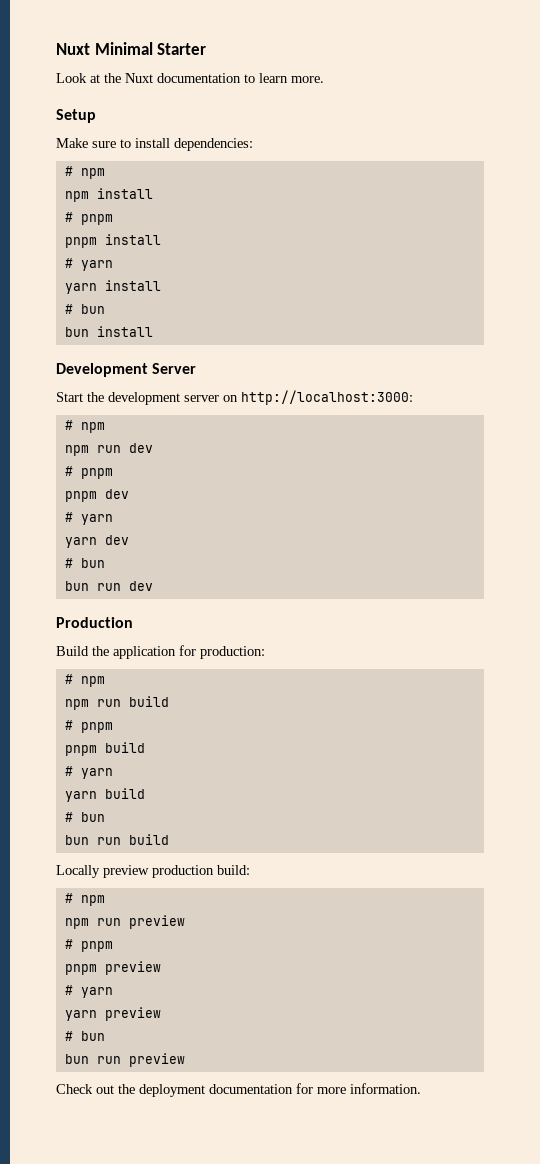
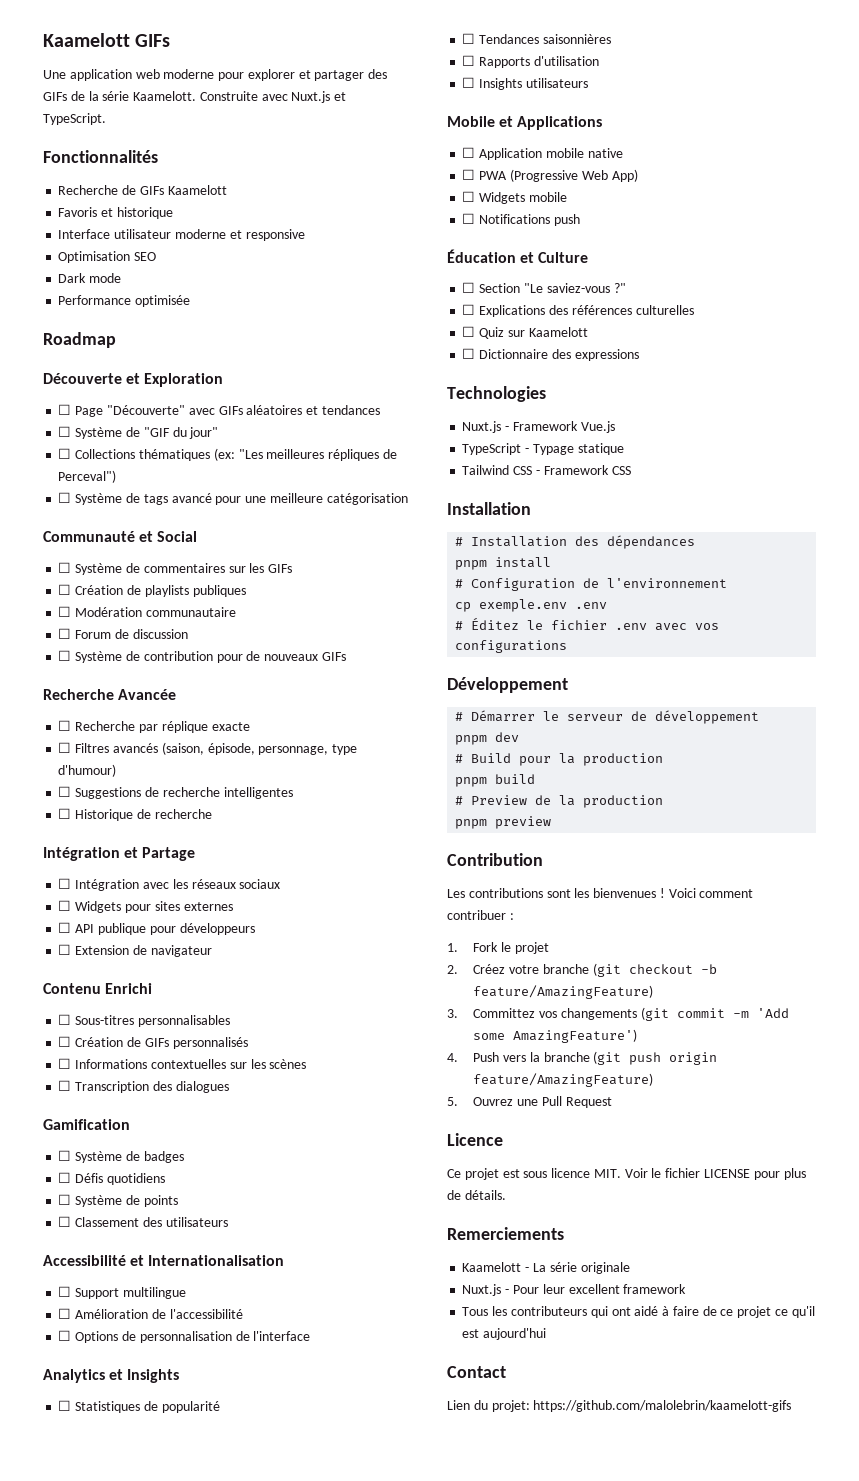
[56,42,207,55] [56,73,324,83] [56,109,96,123] [56,138,253,151] [64,166,105,179] [64,188,153,202] [64,212,113,225] [64,234,161,248] [64,258,113,271] [64,280,161,294] [64,304,105,314] [64,326,153,337] [56,363,197,377] [56,390,413,405] [64,420,105,433] [64,443,153,456] [64,466,113,479] [64,489,129,502] [64,512,113,525] [64,535,129,548] [64,558,105,568] [64,581,153,591] [56,617,133,628] [56,645,265,659] [64,674,105,687] [64,696,169,710] [64,720,113,733] [64,742,145,756] [64,766,113,779] [64,788,145,802] [64,812,105,822] [64,834,169,845] [56,865,250,878] [64,893,105,906] [64,915,185,929] [64,939,113,952] [64,961,161,975] [64,985,113,998] [64,1007,161,1021] [64,1031,105,1041] [64,1053,185,1067] [56,1083,421,1097] Nuxt Minimal Starter // Look at the Nuxt documentation to learn more. // Setup // Make sure to install dependencies: // # npm // npm install // # pnpm // pnpm install // # yarn // yarn install // # bun // bun install // Development Server // Start the development server on http://localhost:3000: // # npm // npm run dev // # pnpm // pnpm dev // # yarn // yarn dev // # bun // bun run dev // Production // Build the application for production: // # npm // npm run build // # pnpm // pnpm build // # yarn // yarn build // # bun // bun run build // Locally preview production build: // # npm // npm run preview // # pnpm // pnpm preview // # yarn // yarn preview // # bun // bun run preview // Check out the deployment documentation for more information. -> [43,33,171,47] [43,69,388,81] [43,91,347,103] [43,113,106,125] [43,150,158,163] [58,185,227,195] [58,207,173,219] [58,229,305,241] [58,251,157,263] [58,273,122,283] [58,295,191,307] [43,332,116,348] [43,373,224,387] [58,404,380,417] [58,426,219,439] [58,448,397,461] [58,470,117,483] [58,492,408,505] [43,531,198,542] [58,562,293,575] [58,584,246,597] [58,606,236,617] [58,628,188,639] [58,650,346,663] [43,689,177,700] [58,720,250,733] [58,742,358,755] [58,764,117,777] [58,786,293,799] [58,808,212,821] [43,847,196,861] [58,878,281,891] [58,900,233,913] [58,922,255,935] [58,944,212,957] [43,983,153,994] [58,1014,230,1027] [58,1036,248,1049] [58,1058,307,1069] [58,1080,229,1093] [43,1119,130,1130] [58,1150,184,1163] [58,1172,165,1185] [58,1194,178,1207] [58,1216,228,1227] [43,1255,285,1266] [58,1286,186,1299] [58,1308,243,1319] [58,1330,311,1343] [43,1369,180,1383] [58,1400,220,1413] [462,33,611,44] [462,55,599,68] [462,77,588,90] [447,116,603,130] [462,147,623,160] [462,169,638,182] [462,191,567,204] [462,213,580,226] [447,249,589,263] [462,282,626,293] [462,304,694,317] [462,326,588,339] [462,348,639,361] [447,386,546,402] [462,421,615,433] [462,443,624,455] [462,465,631,475] [447,502,531,515] [455,535,696,549] [455,557,552,570] [455,578,728,591] [455,599,608,612] [455,617,720,631] [455,640,568,653] [447,677,568,693] [455,710,760,724] [455,732,520,745] [455,753,664,766] [455,774,536,787] [455,795,664,808] [455,816,552,829] [447,853,543,866] [447,888,754,898] [447,910,514,920] [447,942,549,954] [447,963,717,977] [473,985,654,999] [447,1007,789,1021] [473,1029,638,1043] [447,1051,718,1065] [473,1073,654,1087] [447,1096,612,1108] [447,1133,503,1146] [447,1168,806,1180] [447,1190,506,1200] [447,1227,564,1240] [462,1262,630,1274] [462,1284,687,1296] [462,1306,815,1318] [462,1328,547,1340] [447,1366,506,1378] [447,1400,792,1412] Kaamelott GIFs // Une application web moderne pour explorer et partager des GIFs de la série Kaamelott. Construite avec Nuxt.js et TypeScript. // Fonctionnalités // Recherche de GIFs Kaamelott // Favoris et historique // Interface utilisateur moderne et responsive // Optimisation SEO // Dark mode // Performance optimisée // Roadmap // Découverte et Exploration // ☐ Page "Découverte" avec GIFs aléatoires et tendances // ☐ Système de "GIF du jour" // ☐ Collections thématiques (ex: "Les meilleures répliques de Perceval") // ☐ Système de tags avancé pour une meilleure catégorisation // Communauté et Social // ☐ Système de commentaires sur les GIFs // ☐ Création de playlists publiques // ☐ Modération communautaire // ☐ Forum de discussion // ☐ Système de contribution pour de nouveaux GIFs // Recherche Avancée // ☐ Recherche par réplique exacte // ☐ Filtres avancés (saison, épisode, personnage, type d'humour) // ☐ Suggestions de recherche intelligentes // ☐ Historique de recherche // Intégration et Partage // ☐ Intégration avec les réseaux sociaux // ☐ Widgets pour sites externes // ☐ API publique pour développeurs // ☐ Extension de navigateur // Contenu Enrichi // ☐ Sous-titres personnalisables // ☐ Création de GIFs personnalisés // ☐ Informations contextuelles sur les scènes // ☐ Transcription des dialogues // Gamification // ☐ Système de badges // ☐ Défis quotidiens // ☐ Système de points // ☐ Classement des utilisateurs // Accessibilité et Internationalisation // ☐ Support multilingue // ☐ Amélioration de l'accessibilité // ☐ Options de personnalisation de l'interface // Analytics et Insights // ☐ Statistiques de popularité // ☐ Tendances saisonnières // ☐ Rapports d'utilisation // ☐ Insights utilisateurs // Mobile et Applications // ☐ Application mobile native // ☐ PWA (Progressive Web App) // ☐ Widgets mobile // ☐ Notifications push // Éducation et Culture // ☐ Section "Le saviez-vous ?" // ☐ Explications des références culturelles // ☐ Quiz sur Kaamelott // ☐ Dictionnaire des expressions // Technologies // Nuxt.js - Framework Vue.js // TypeScript - Typage statique // Tailwind CSS - Framework CSS // Installation // # Installation des dépendances // pnpm install // # Configuration de l'environnement // cp exemple.env .env // # Éditez le fichier .env avec vos configurations // Développement // # Démarrer le serveur de développement // pnpm dev // # Build pour la production // pnpm build // # Preview de la production // pnpm preview // Contribution // Les contributions sont les bienvenues ! Voici comment contribuer : // 1. Fork le projet // 2. Créez votre branche (git checkout -b feature/AmazingFeature) // 3. Committez vos changements (git commit -m 'Add some AmazingFeature') // 4. Push vers la branche (git push origin feature/AmazingFeature) // 5. Ouvrez une Pull Request // Licence // Ce projet est sous licence MIT. Voir le fichier LICENSE pour plus de détails. // Remerciements // Kaamelott - La série originale // Nuxt.js - Pour leur excellent framework // Tous les contributeurs qui ont aidé à faire de ce projet ce qu'il est aujourd'hui // Contact // Lien du projet: https://github.com/malolebrin/kaamelott-gifs

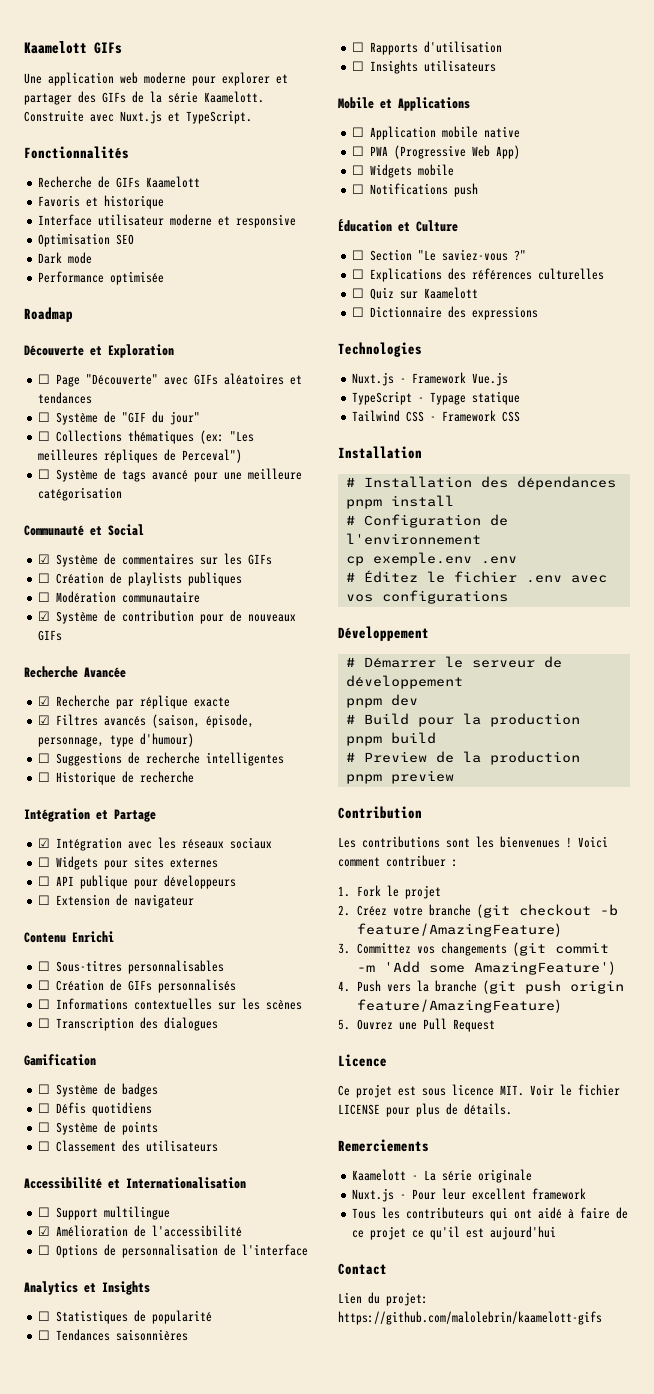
[58,562,72,573] ☐ -> [38,554,51,564] ☑
[58,628,188,639] [58,650,72,661] ☐ Forum de discussion // ☐ -> [38,611,51,621] ☑
[58,720,72,731] ☐ -> [38,696,51,706] ☑
[58,742,72,753] ☐ -> [38,715,51,725] ☑
[58,878,72,889] ☐ -> [38,838,51,848] ☑
[58,1308,72,1319] ☐ -> [38,1226,51,1236] ☑

